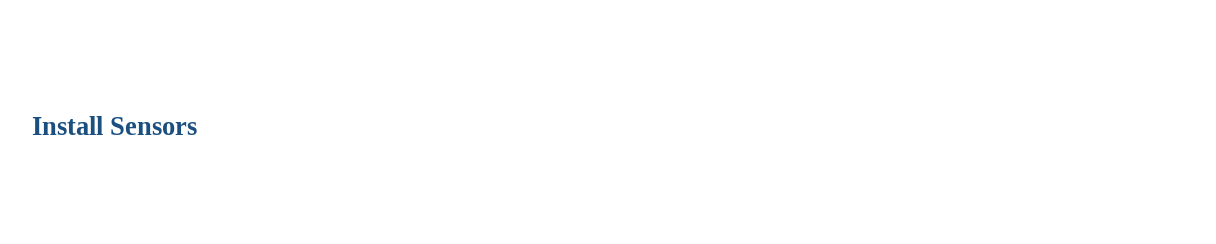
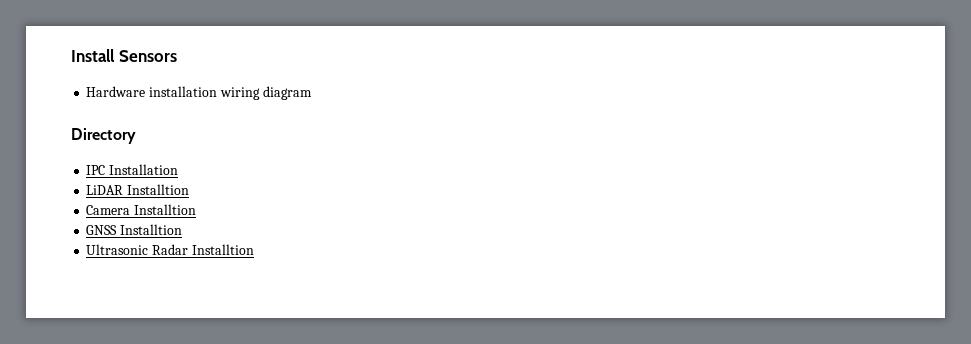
(198, 126) none -> [86,86,312,100] [71,128,136,144] [86,164,179,175] [86,184,190,195] [86,204,197,215] [86,224,183,235] [86,244,254,255] // Hardware installation wiring diagram // Directory // IPC Installation // LiDAR Installtion // Camera Installtion // GNSS Installtion // Ultrasonic Radar Installtion

